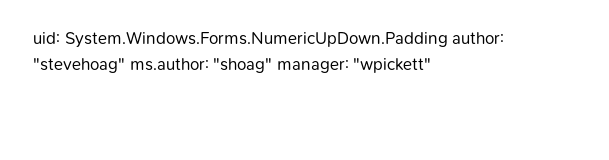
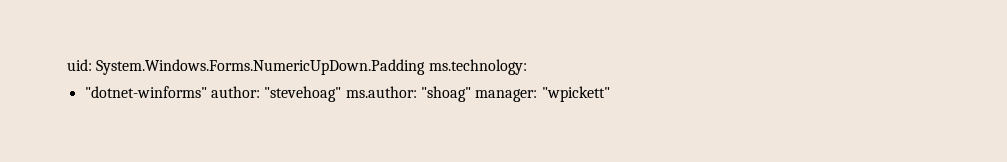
(448, 39) none -> [428,59,527,75] [84,86,207,98] ms.technology: // "dotnet-winforms"

